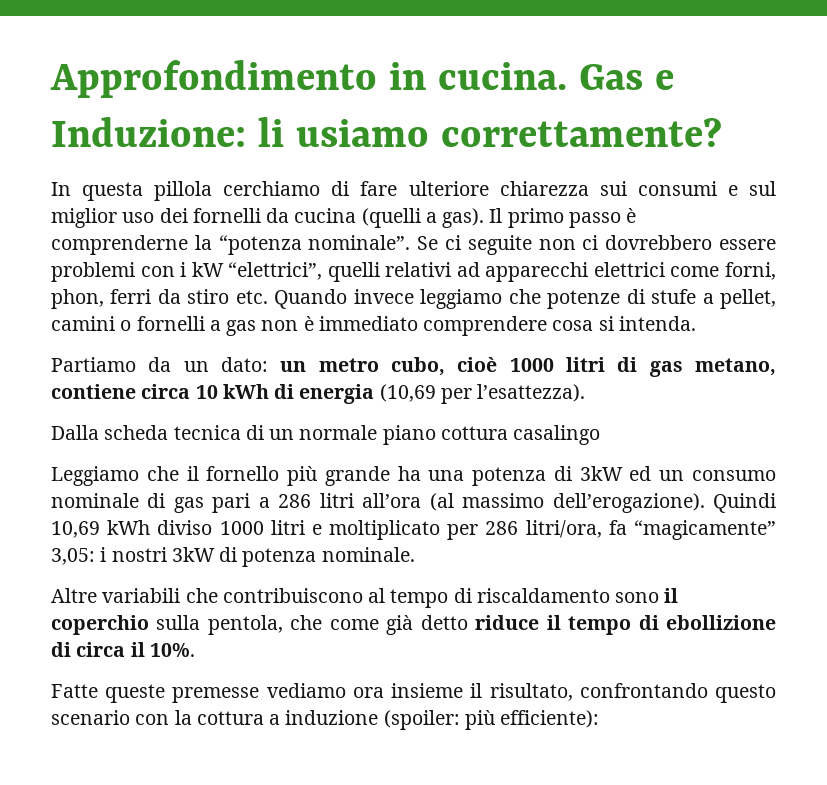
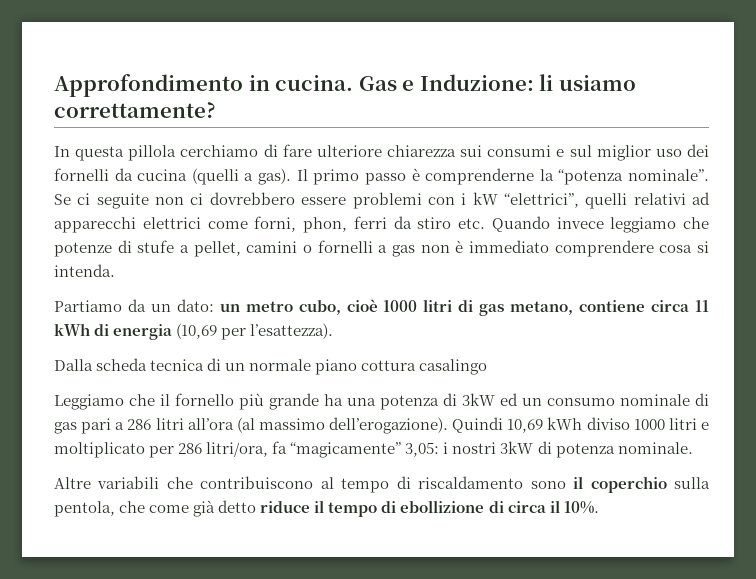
[195,385,218,399] 10 -> [694,300,709,312] 11
[51,683,776,703] [51,710,600,730] // Fatte queste premesse vediamo ora insieme il risultato, confrontando questo scenario con la cottura a induzione (spoiler: più efficiente): -> (599, 507) none

